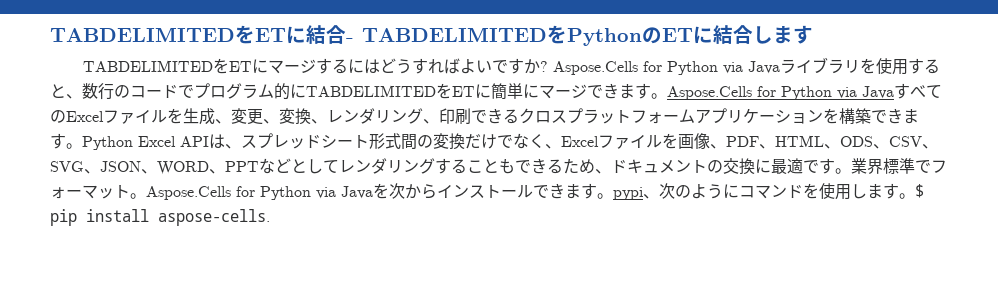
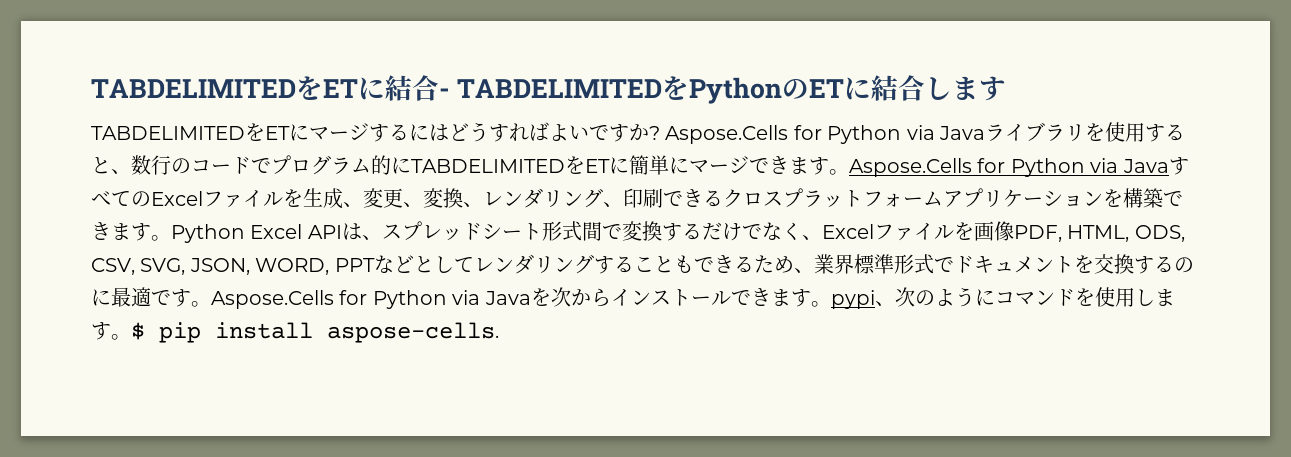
[417,133,465,150] の変換 -> [601,221,702,241] で変換する
[710,135,938,149] [50,161,225,175] 、PDF、HTML、ODS、CSV、SVG、JSON、WORD、 -> [1013,225,1185,242] [91,258,330,275] PDF, HTML, ODS, CSV, SVG, JSON, WORD,
[611,158,947,175] [50,185,130,199] ドキュメントの交換に最適です。業界標準でフォーマット -> [813,254,1194,274] [91,287,191,307] 業界標準形式でドキュメントを交換するのに最適です

